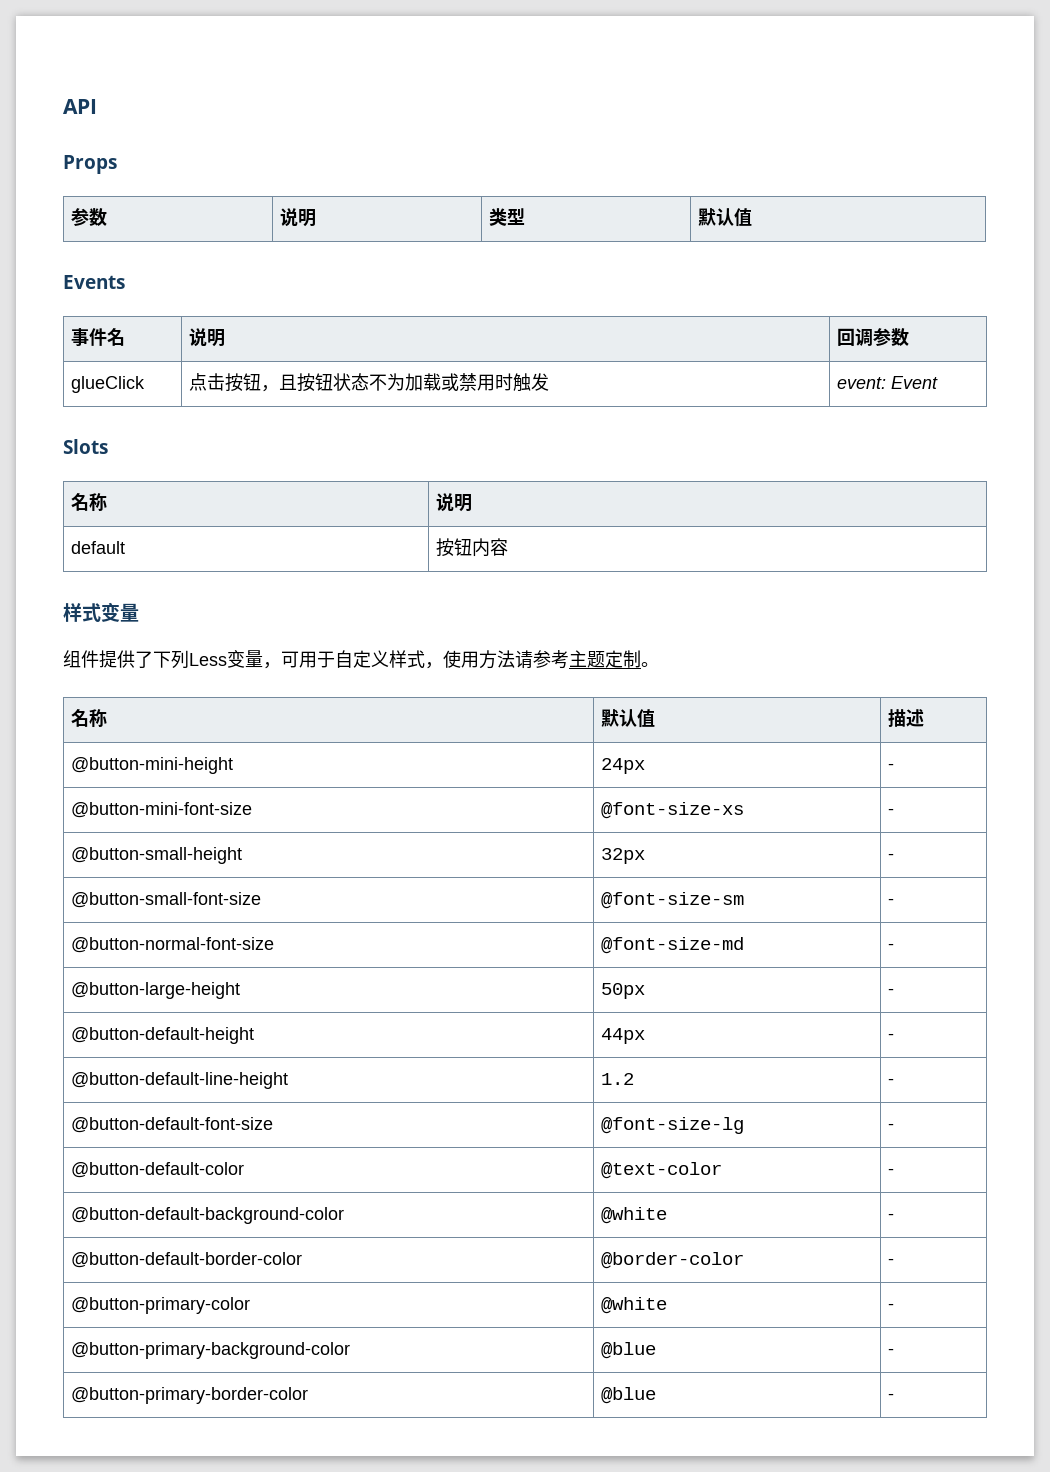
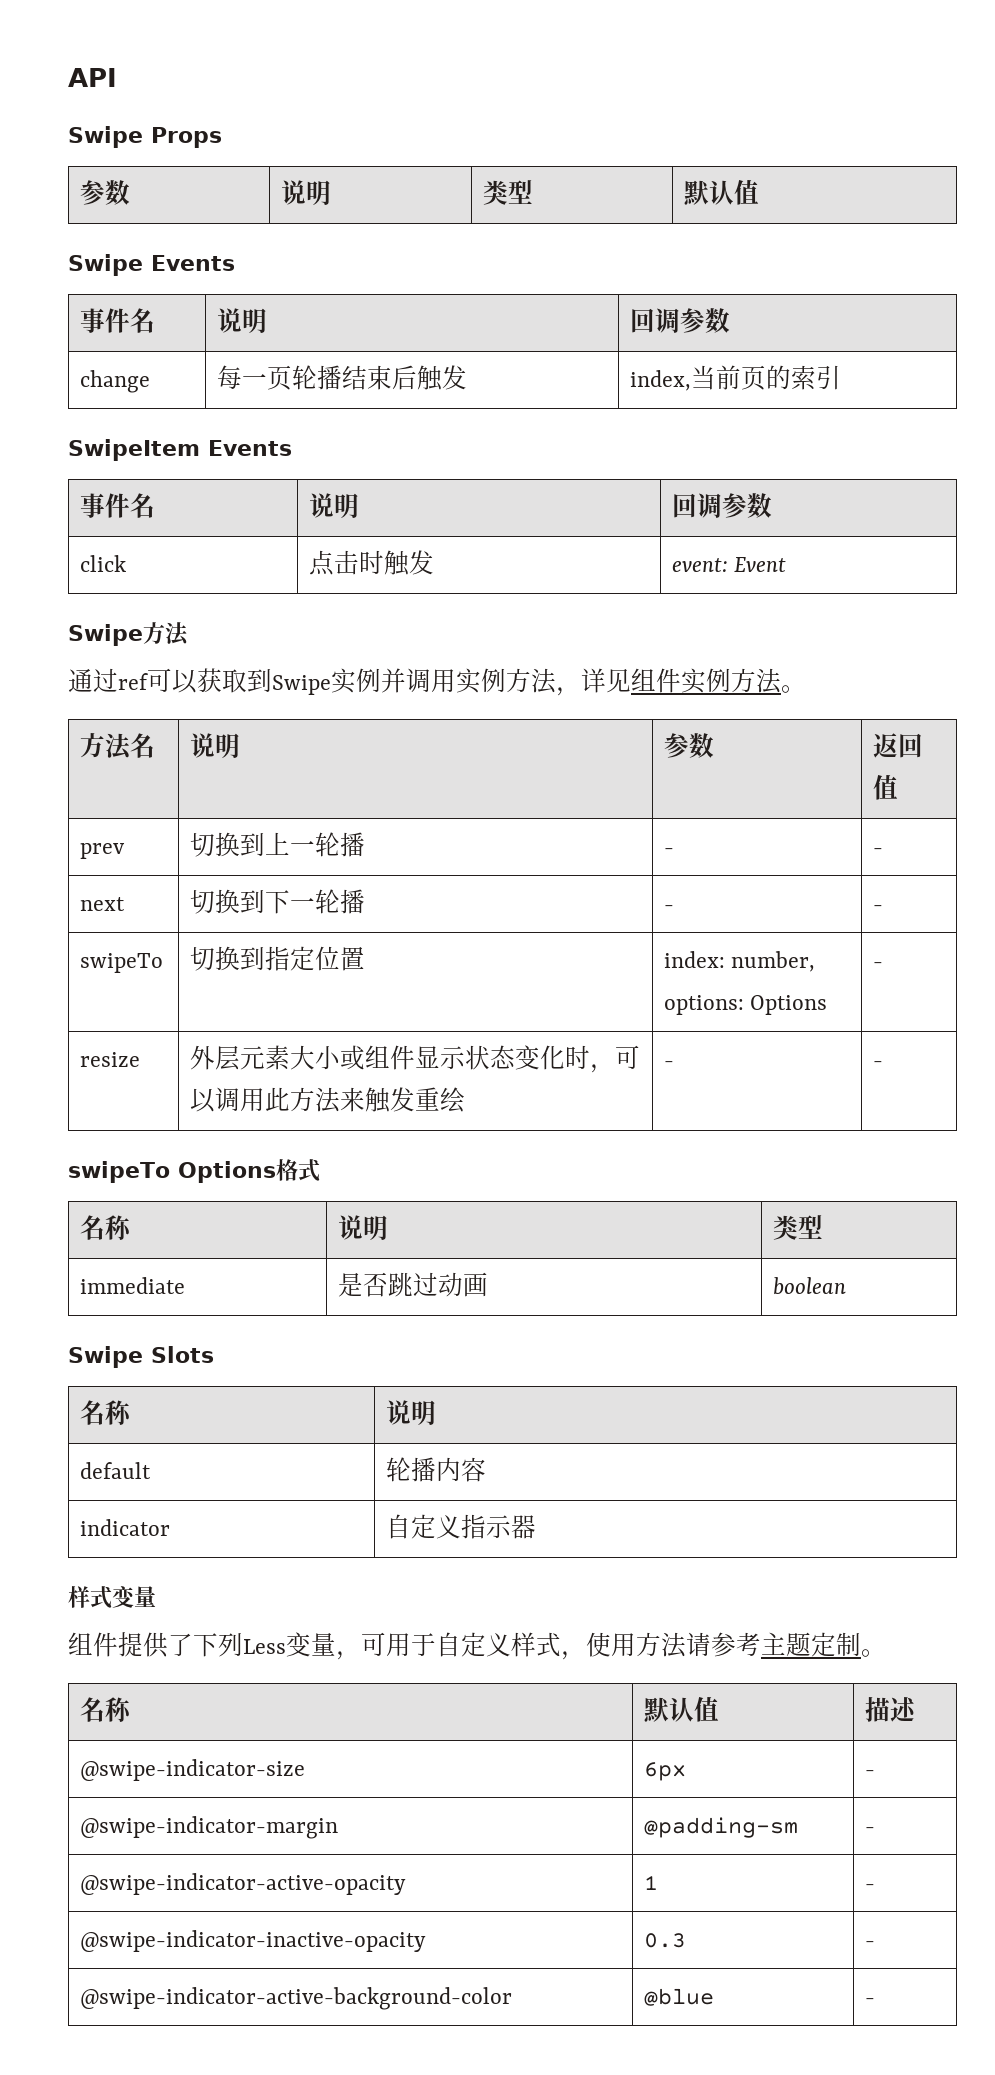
(97, 106) none -> [68,126,143,148] Swipe
[63,275,125,289] [70,328,125,346] [188,328,225,347] [836,328,909,346] [70,376,145,393] [188,373,549,392] [836,376,938,389] Events // 事件名 | 说明 | 回调参数 // glueClick | 点击按钮，且按钮状态不为加载或禁用时触发 | event: Event // -> [68,254,235,276] [79,308,155,333] [216,308,267,333] [629,308,730,333] [79,370,150,393] [216,365,467,391] [629,365,841,391] [68,439,292,461] [79,493,155,518] [308,493,359,518] [671,493,772,518] [79,555,126,572] [308,550,434,576] [671,557,787,572] [68,622,189,646] [68,668,806,696] [79,733,155,760] [189,733,240,758] [663,733,714,758] [872,733,923,758] [872,774,898,800] [79,843,125,859] [189,832,365,857] [663,848,674,854] [872,848,883,854] [79,897,125,911] [189,889,365,914] [663,905,674,911] [872,905,883,911] [79,953,163,973] [189,946,365,971] [663,951,816,972] [663,995,828,1015] [872,962,883,968] [79,1052,140,1067] [189,1045,640,1073] [189,1087,465,1113] [663,1061,674,1067] [872,1061,883,1067] [68,1159,320,1183] [79,1215,132,1240] [337,1215,388,1240] [772,1215,823,1240] [79,1277,185,1294] [337,1272,488,1297] [772,1277,846,1295] [68,1346,143,1368] Swipe Events // 事件名 | 说明 | 回调参数 // change | 每一页轮播结束后触发 | index,当前页的索引 // SwipeItem Events // 事件名 | 说明 | 回调参数 // click | 点击时触发 | event: Event // Swipe方法 // 通过ref可以获取到Swipe实例并调用实例方法，详见组件实例方法。 // 方法名 | 说明 | 参数 | 返回值 // prev | 切换到上一轮播 | - | - // next | 切换到下一轮播 | - | - // swipeTo | 切换到指定位置 | index: number, options: Options | - // resize | 外层元素大小或组件显示状态变化时，可以调用此方法来触发重绘 | - | - // swipeTo Options格式 // 名称 | 说明 | 类型 // immediate | 是否跳过动画 | boolean // Swipe
[435,538,472,557] 按钮 -> [385,1457,436,1482] 轮播
(508, 547) none -> [79,1519,170,1536] [385,1514,536,1539] // indicator | 自定义指示器
[70,757,233,774] [600,758,645,774] [887,763,894,770] [70,802,252,818] [600,802,744,819] [887,808,894,815] [70,847,242,864] [600,848,645,864] [887,853,894,860] [70,892,261,908] [600,892,744,909] [887,898,894,905] [70,937,274,953] [600,937,744,954] [887,943,894,950] [70,982,240,999] [600,983,645,999] [887,988,894,995] [70,1027,254,1044] [600,1028,645,1044] [887,1033,894,1040] [70,1072,288,1089] [600,1073,634,1085] [887,1078,894,1085] [70,1117,273,1133] [600,1117,744,1134] [887,1123,894,1130] [70,1162,244,1178] [600,1162,722,1179] [887,1168,894,1175] [70,1207,344,1224] [600,1207,667,1224] [887,1213,894,1220] [70,1252,302,1268] [600,1252,744,1269] [887,1258,894,1265] [70,1297,250,1314] [600,1297,667,1314] [887,1303,894,1310] [70,1342,350,1359] [600,1342,656,1359] [887,1348,894,1355] [70,1387,308,1404] [600,1387,656,1404] [887,1393,894,1400] @button-mini-height | 24px | - // @button-mini-font-size | @font-size-xs | - // @button-small-height | 32px | - // @button-small-font-size | @font-size-sm | - // @button-normal-font-size | @font-size-md | - // @button-large-height | 50px | - // @button-default-height | 44px | - // @button-default-line-height | 1.2 | - // @button-default-font-size | @font-size-lg | - // @button-default-color | @text-color | - // @button-default-background-color | @white | - // @button-default-border-color | @border-color | - // @button-primary-color | @white | - // @button-primary-background-color | @blue | - // @button-primary-border-color | @blue | - -> [79,1759,305,1781] [643,1762,686,1781] [864,1770,875,1776] [79,1816,338,1839] [643,1817,798,1838] [864,1827,875,1833] [79,1873,406,1895] [643,1875,658,1890] [864,1884,875,1890] [79,1930,426,1952] [643,1933,686,1948] [864,1941,875,1947] [79,1987,512,2010] [643,1988,714,2006] [864,1998,875,2004] @swipe-indicator-size | 6px | - // @swipe-indicator-margin | @padding-sm | - // @swipe-indicator-active-opacity | 1 | - // @swipe-indicator-inactive-opacity | 0.3 | - // @swipe-indicator-active-background-color | @blue | -

